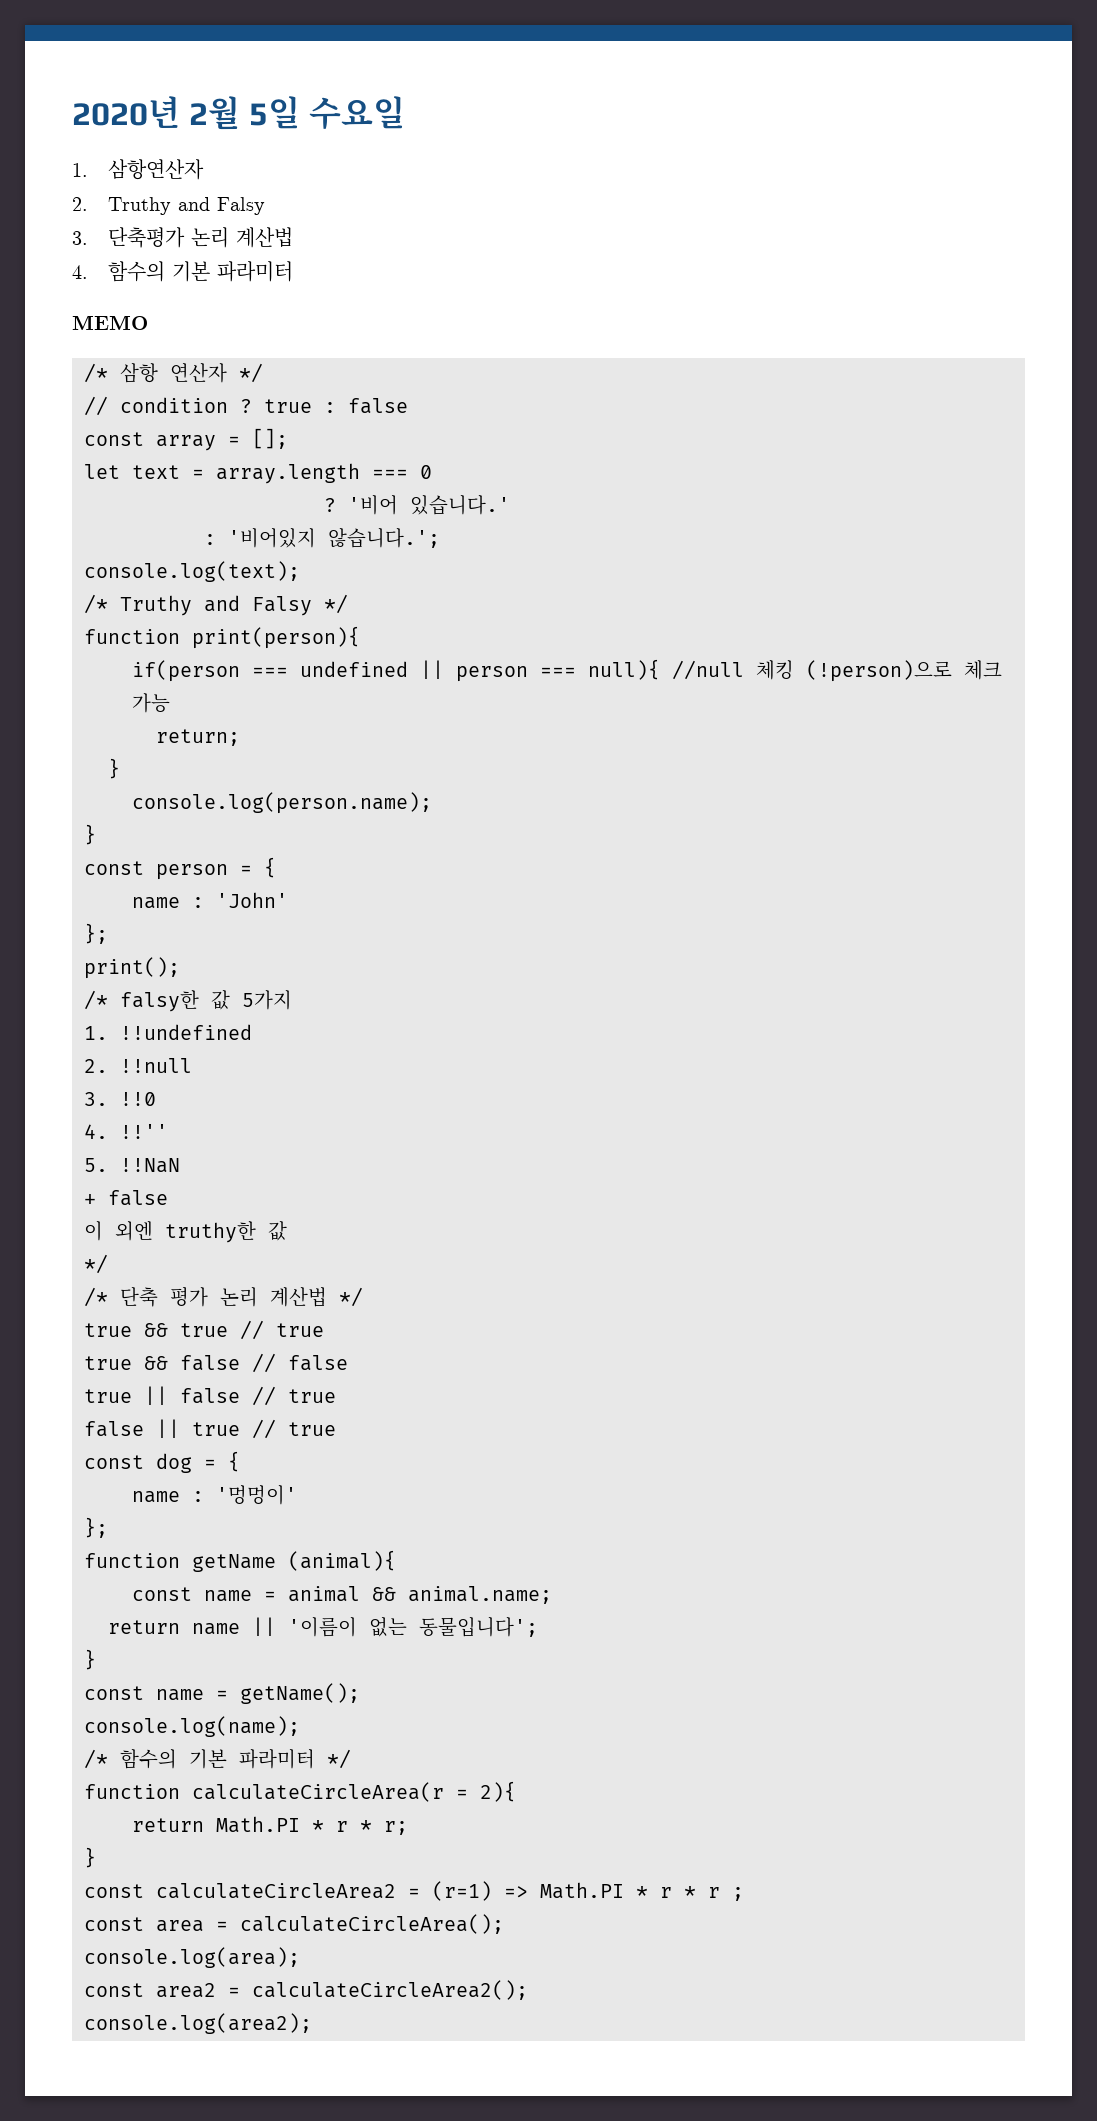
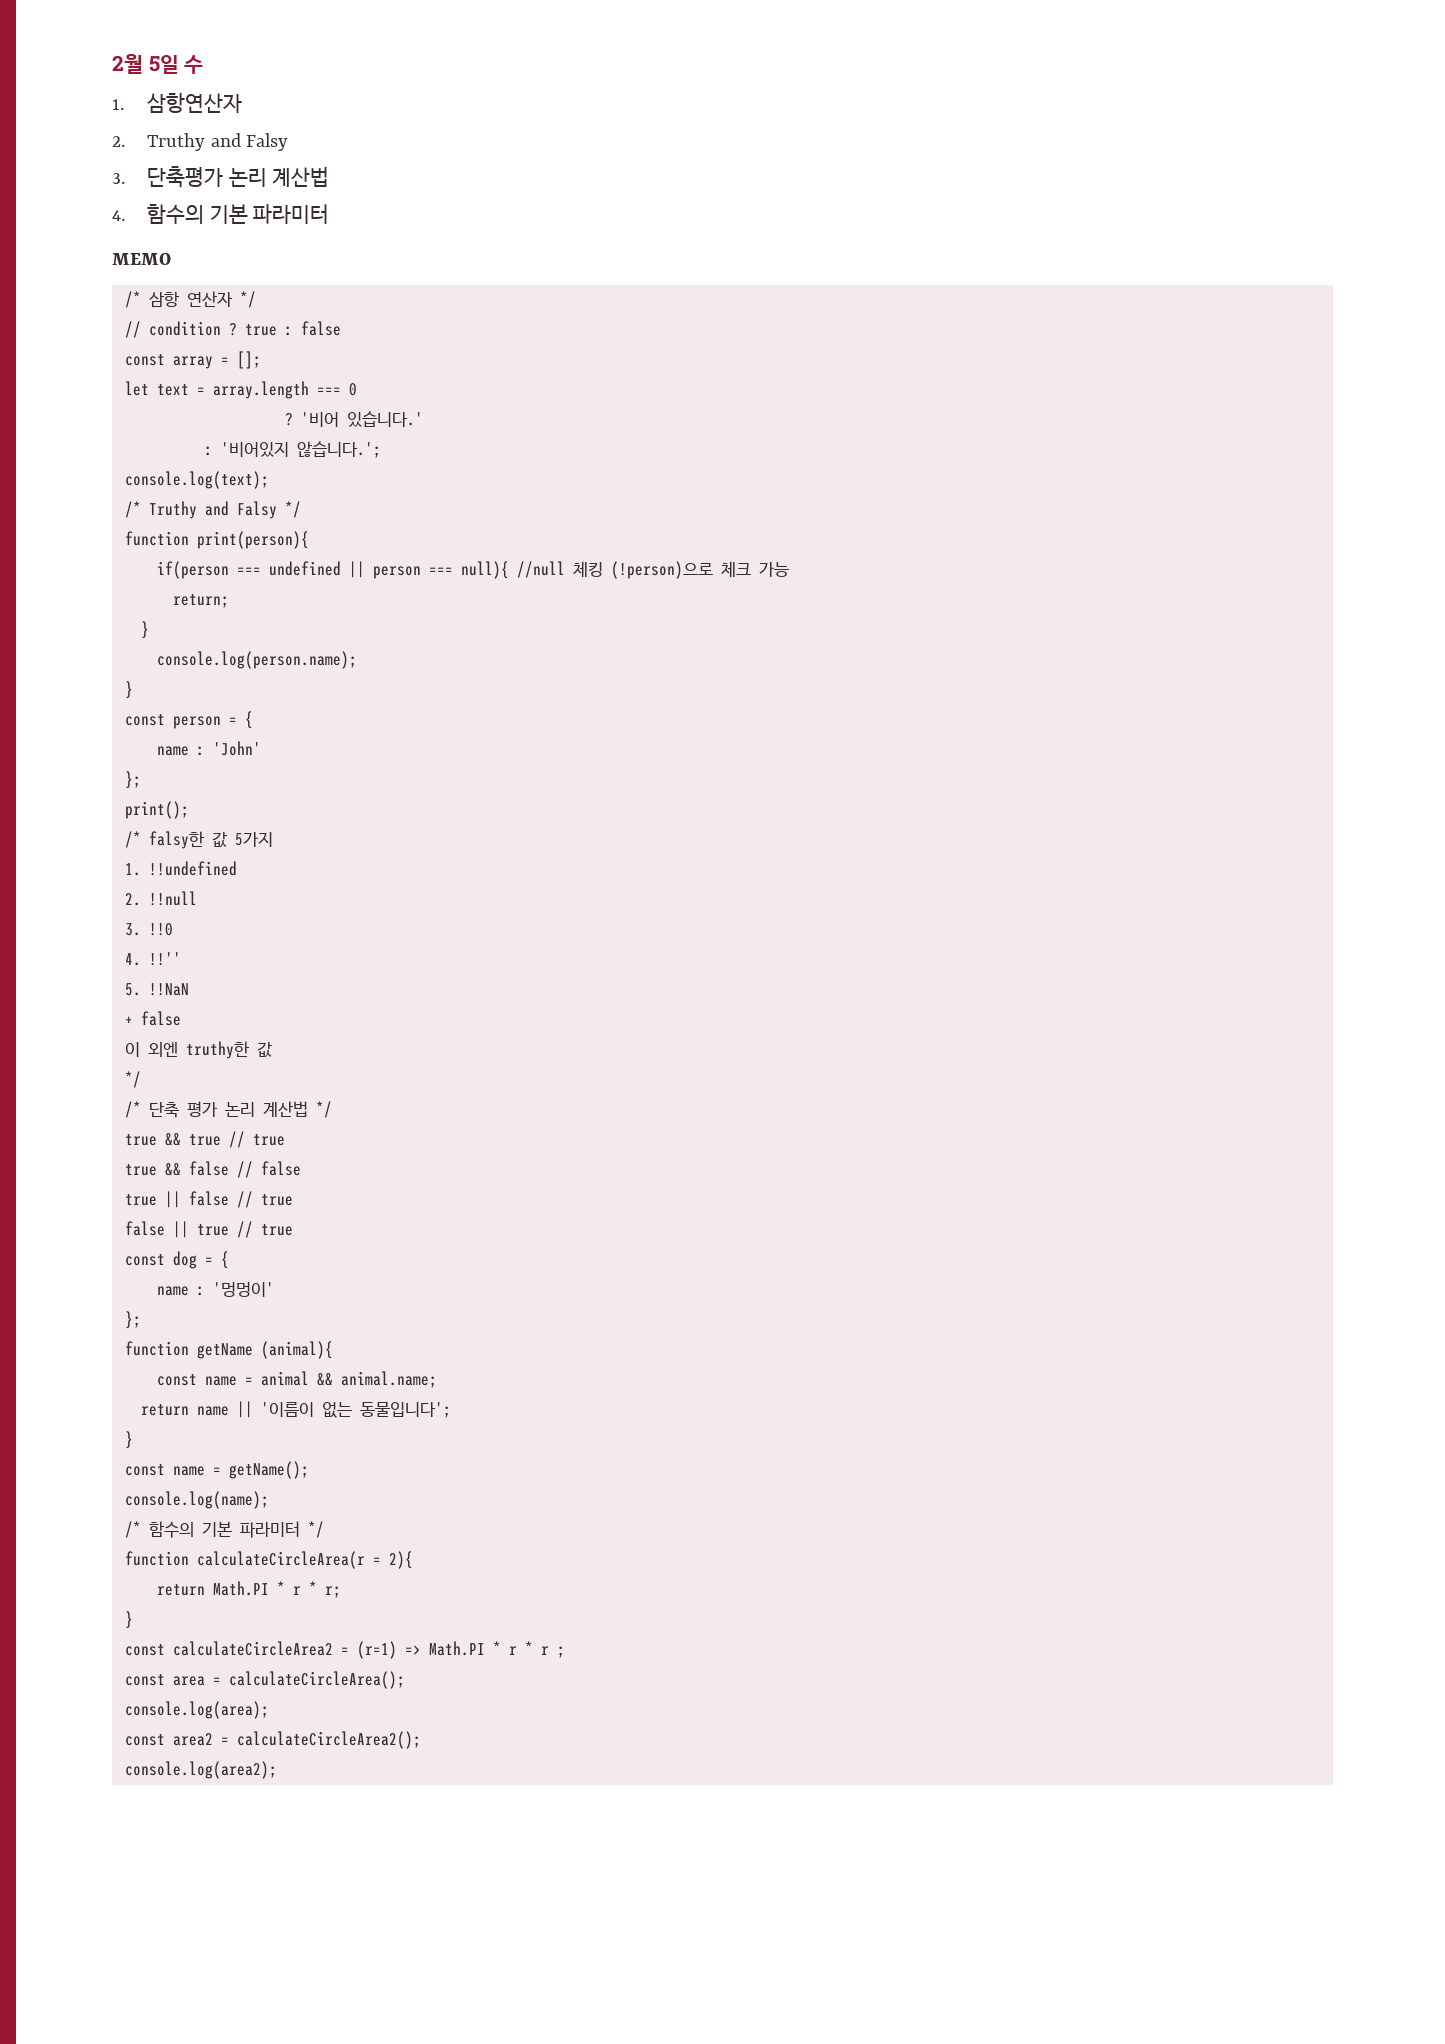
[72,96,180,128] 2020년 -> (112, 64) none
[308,96,405,129] 수요일 -> [184,55,204,74] 수

